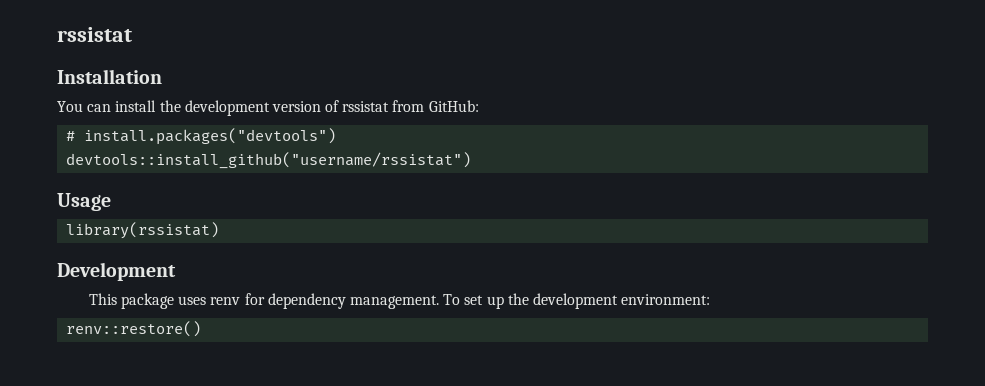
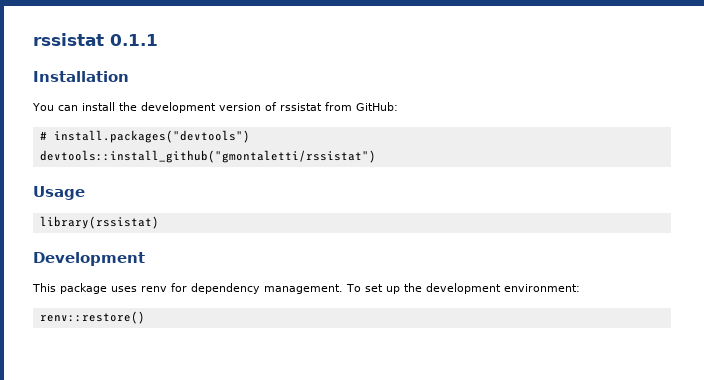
[57,27,132,42] rssistat -> [33,33,158,46] rssistat 0.1.1
[66,152,472,169] devtools::install_github("username/rssistat") -> [39,150,376,163] devtools::install_github("gmontaletti/rssistat")

